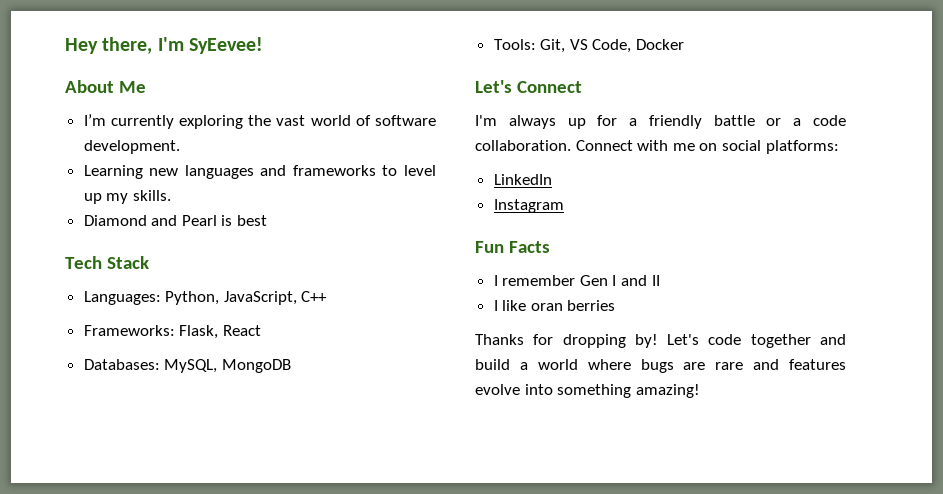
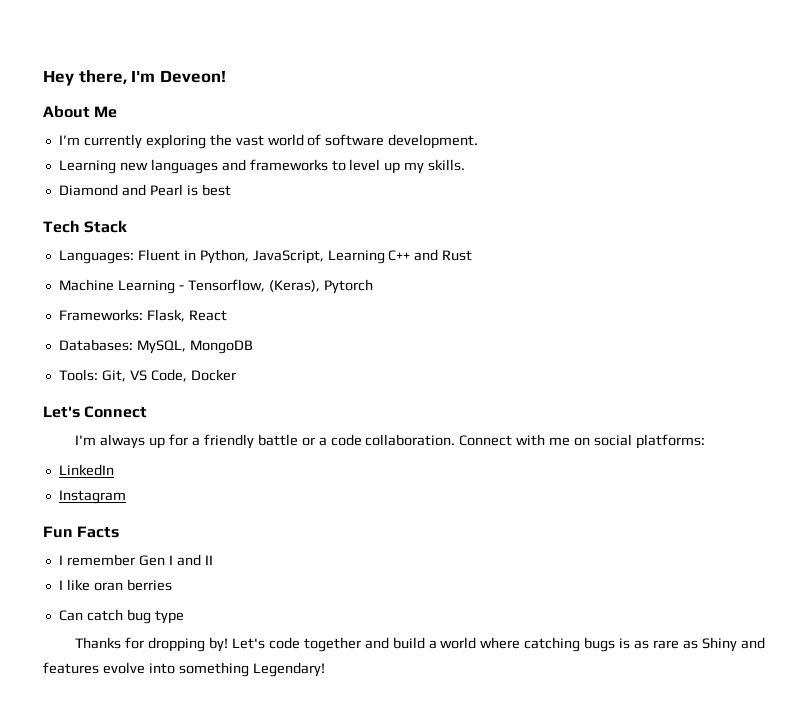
[188,37,263,54] SyEevee! -> [159,70,226,83] Deveon!
(161, 298) none -> [137,249,196,261] Fluent in
(297, 298) none -> [327,250,385,264] Learning
(328, 296) none -> [414,249,473,261] [58,279,373,294] and Rust // Machine Learning - Tensorflow, (Keras), Pytorch
(616, 305) none -> [58,609,184,624] // Can catch bug type
[640,359,744,373] bugs are rare -> [524,637,737,652] catching bugs is as rare as Shiny
[635,384,700,398] amazing! -> [252,662,325,677] Legendary!

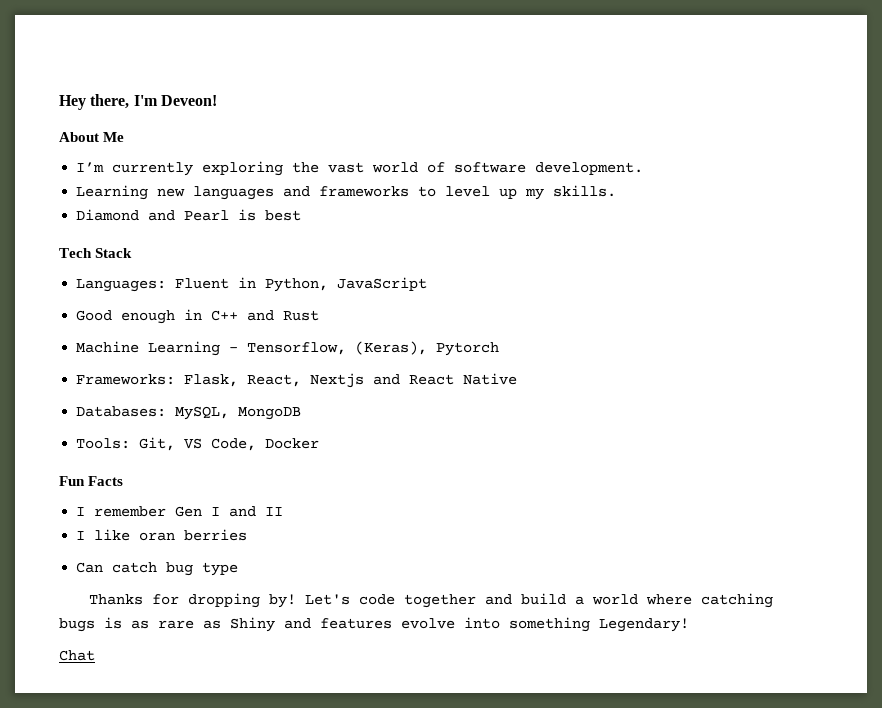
[252,250,385,264] JavaScript, Learning -> [337,277,428,291] [76,309,203,324] JavaScript // Good enough in
(185, 315) none -> [247,373,401,388] React, Nextjs and
(227, 315) none -> [463,373,518,385] Native
[43,406,148,418] [75,434,705,449] [58,464,114,476] [58,490,126,504] // Let's Connect // I'm always up for a friendly battle or a code collaboration. Connect with me on social platforms: // LinkedIn // Instagram -> (320, 443) none
(325, 669) none -> [59,650,95,661] // Chat

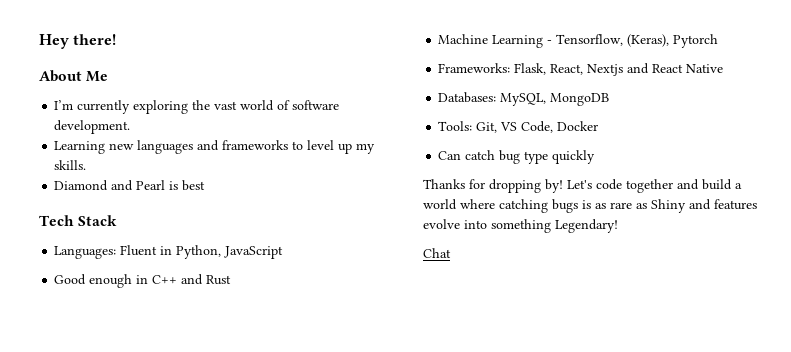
[90,94,217,109] there, I'm Deveon! -> [73,34,117,45] there!
[59,476,124,486] [76,506,284,517] [76,529,248,541] // Fun Facts // I remember Gen I and II // I like oran berries -> (599, 126) none
(239, 569) none -> [552,150,596,164] quickly

